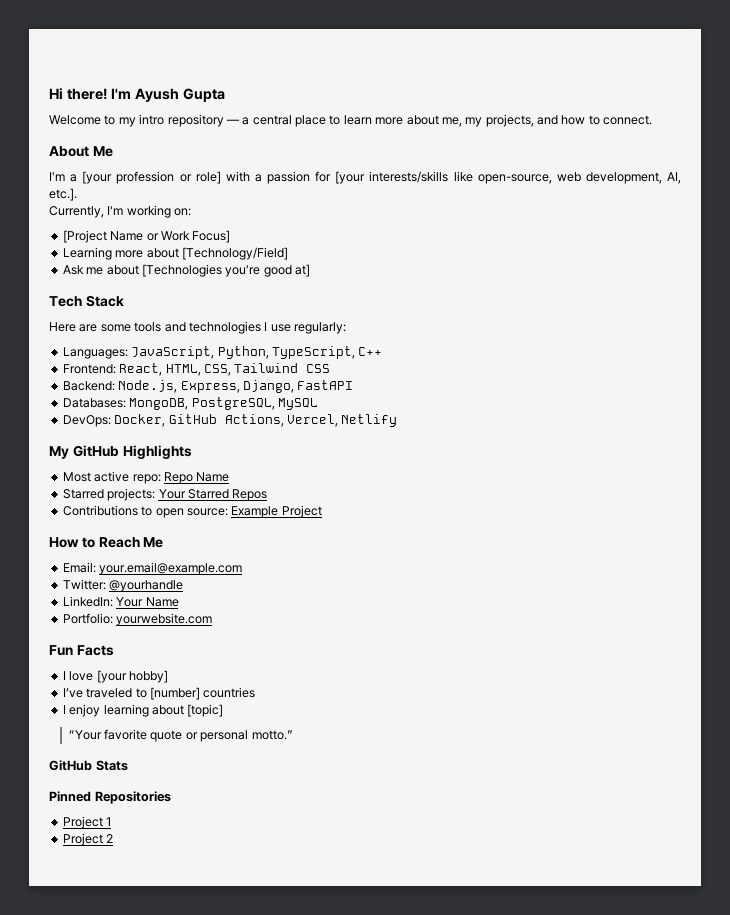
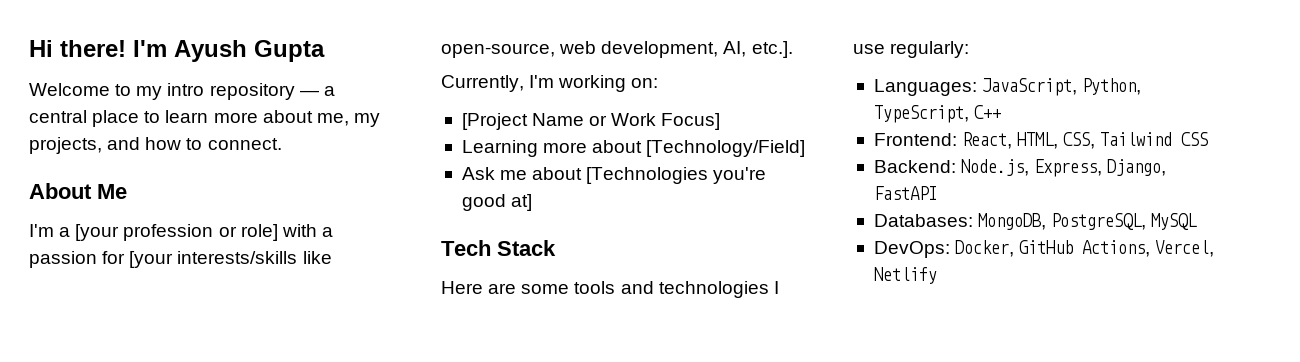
[49,445,192,459] [62,471,230,484] [62,488,268,501] [62,505,322,518] [49,537,164,548] [62,562,243,575] [62,579,184,592] [62,596,179,607] [62,613,213,626] [49,645,114,656] [62,670,168,683] [62,687,256,700] [62,704,224,717] [68,729,293,742] [49,760,128,771] [49,791,171,804] [62,816,112,829] [62,833,114,846] // My GitHub Highlights // Most active repo: Repo Name // Starred projects: Your Starred Repos // Contributions to open source: Example Project // How to Reach Me // Email: your.email@example.com // Twitter: @yourhandle // LinkedIn: Your Name // Portfolio: yourwebsite.com // Fun Facts // I love [your hobby] // I’ve traveled to [number] countries // I enjoy learning about [topic] // “Your favorite quote or personal motto.” // GitHub Stats // Pinned Repositories // Project 1 // Project 2 -> (937, 275) none

